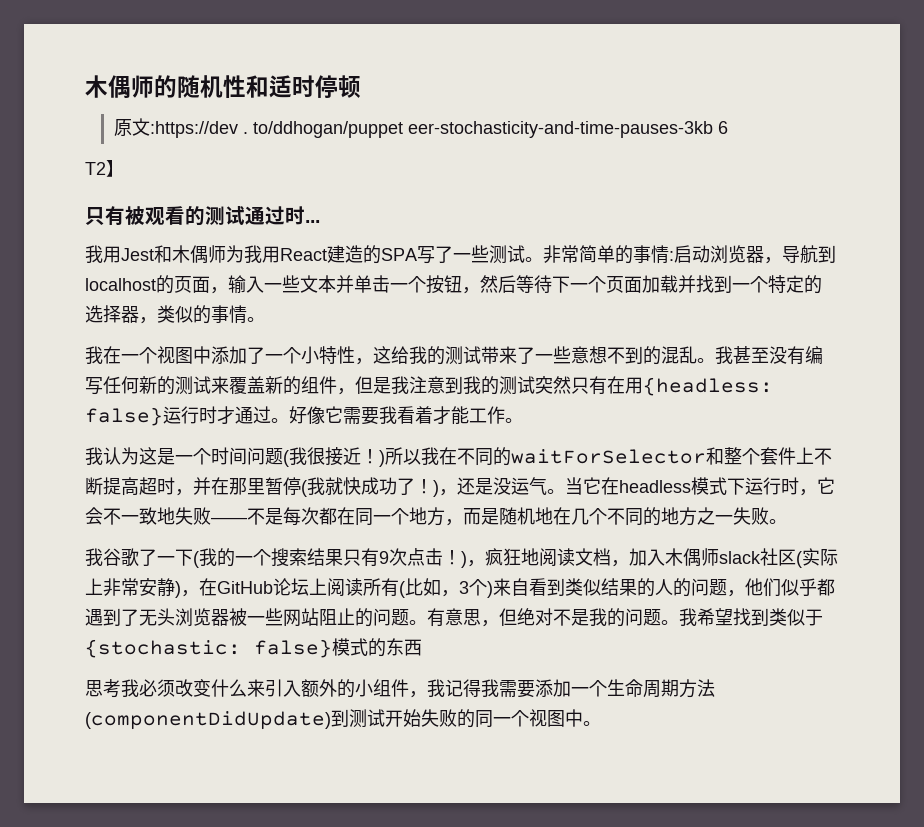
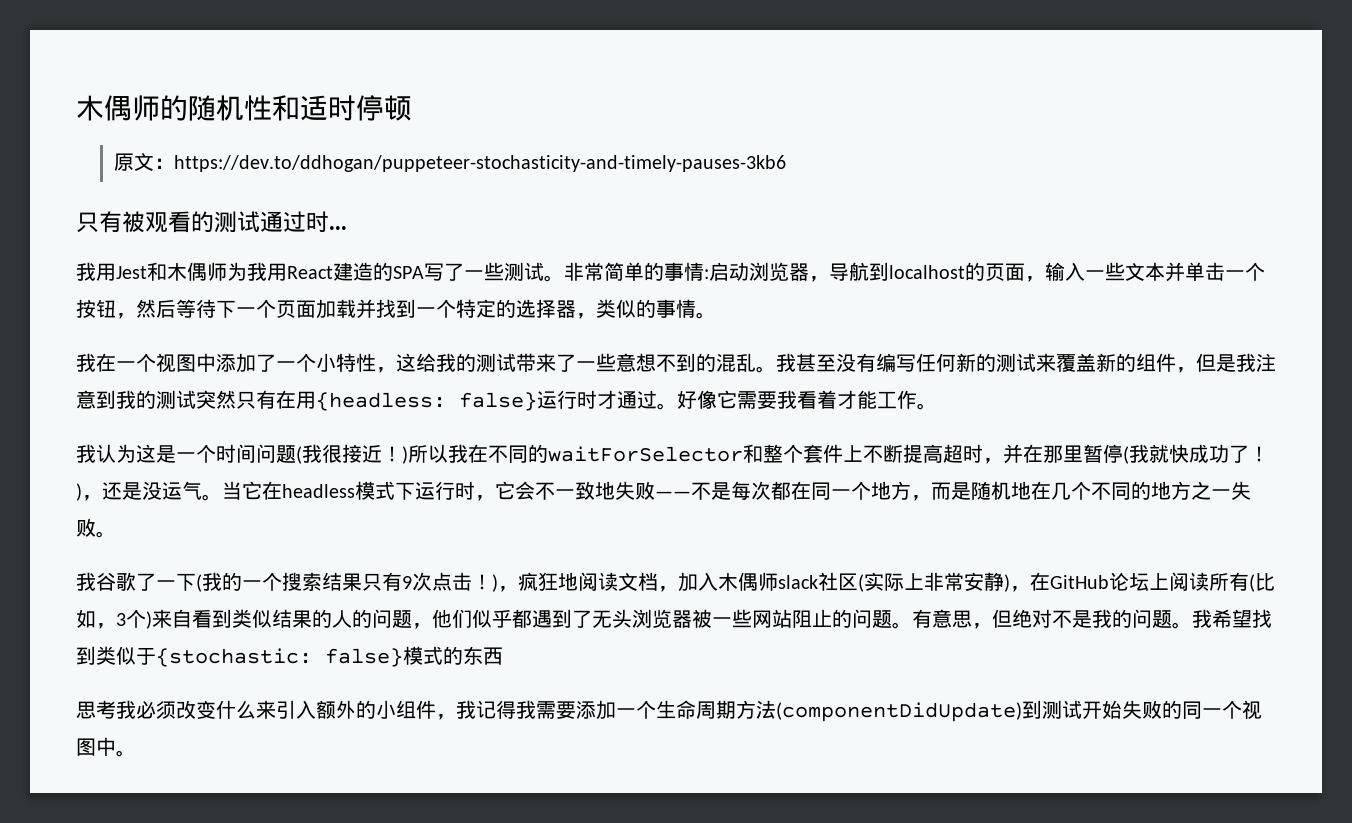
[149,121,728,138] [85,160,124,177] :https://dev . to/ddhogan/puppet eer-stochasticity-and-time-pauses-3kb 6 // T2】 -> [154,155,787,172] ：https://dev.to/ddhogan/puppeteer-stochasticity-and-timely-pauses-3kb6

